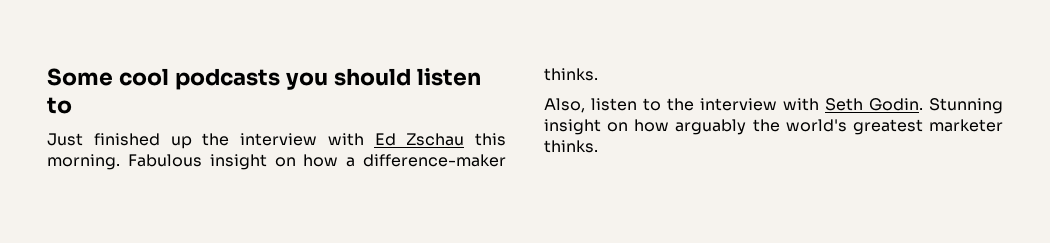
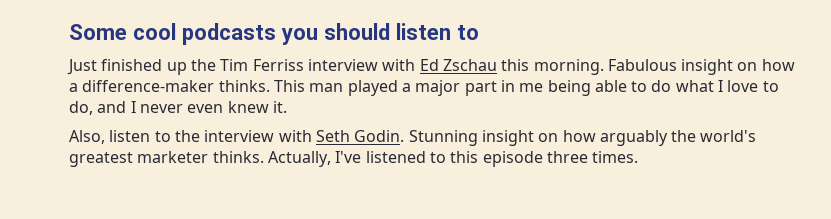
(230, 139) none -> [220,59,304,71] Tim Ferriss
(598, 74) none -> [273,80,779,96] [69,101,287,115] This man played a major part in me being able to do what I love to do, and I never even knew it.
(598, 146) none -> [267,151,639,167] Actually, I've listened to this episode three times.

